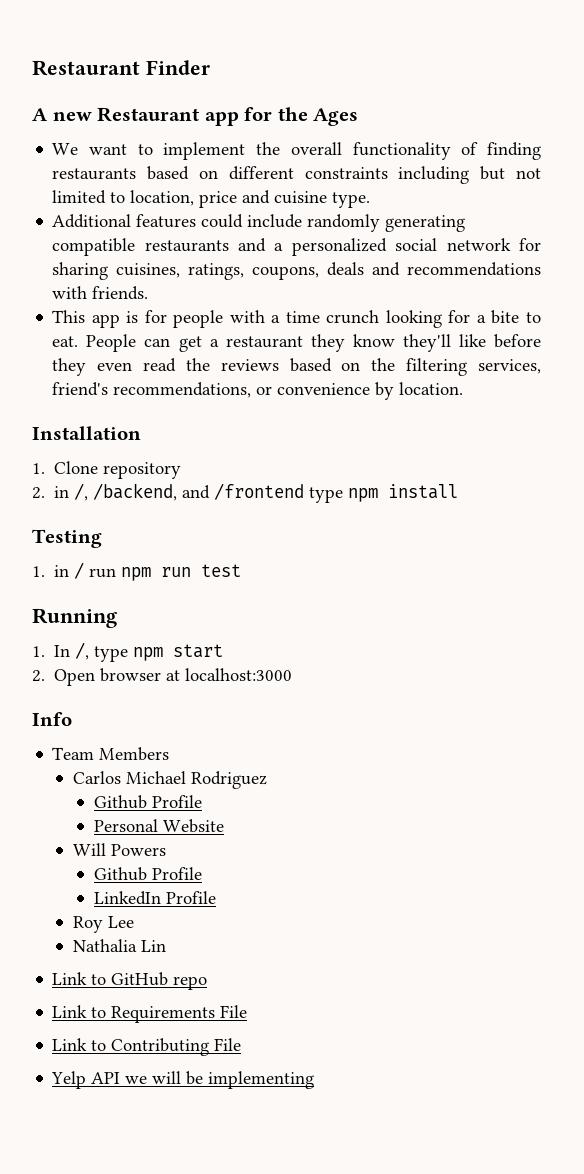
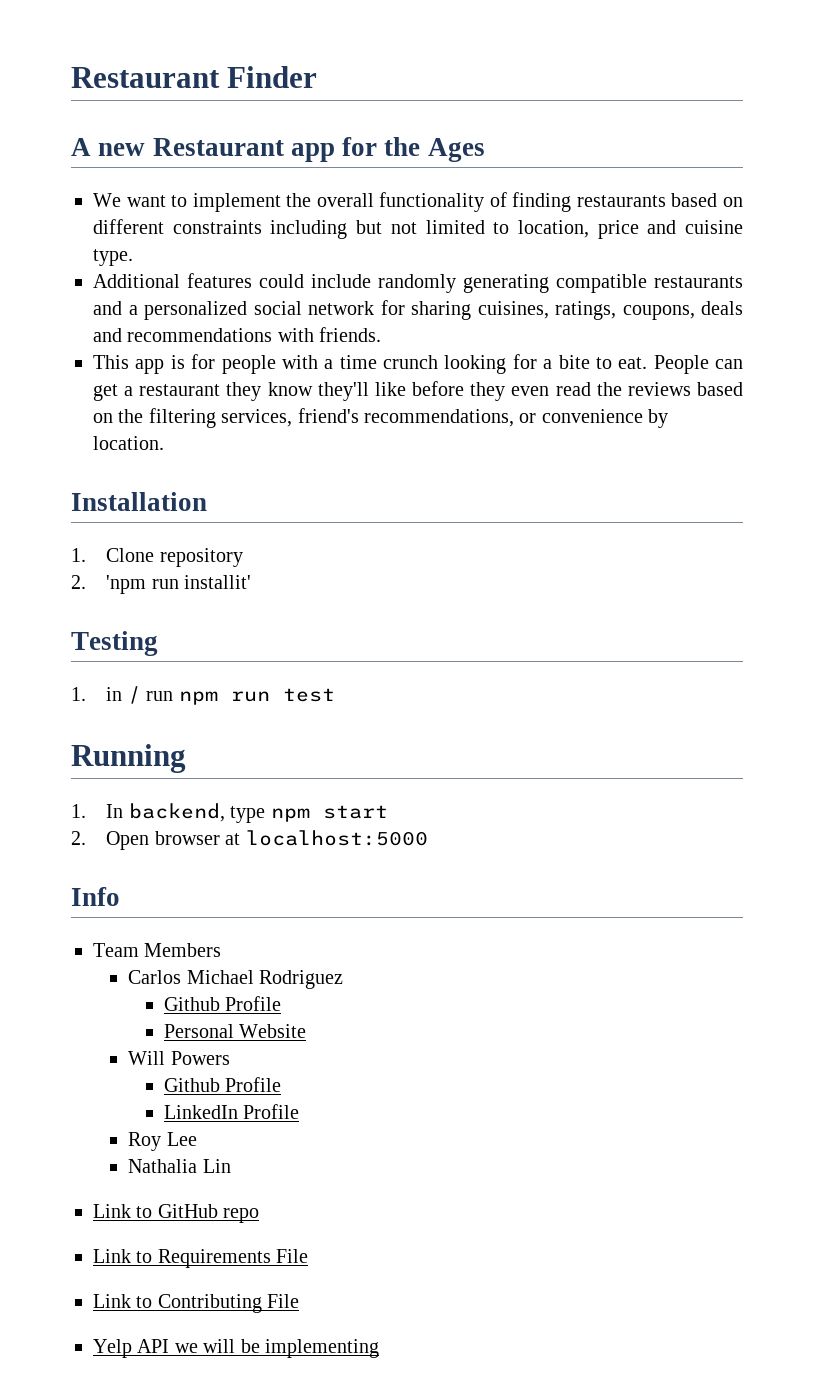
[54,483,459,503] in /, /backend, and /frontend type npm install -> [106,575,252,594] 'npm run installit'
[75,642,90,660] /, -> [128,803,225,822] backend,
[185,668,293,681] localhost:3000 -> [245,830,428,846] localhost:5000

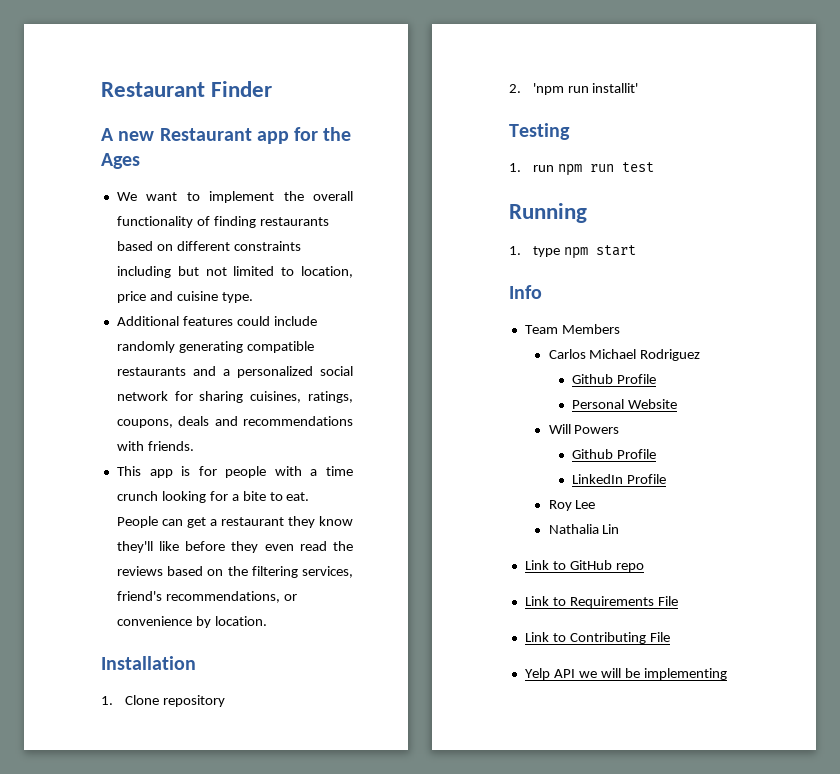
[106,686,141,704] in / -> (521, 167) none
[106,803,225,822] In backend, -> (521, 250) none
[71,830,428,850] // 2. Open browser at localhost:5000 -> (636, 250) none

